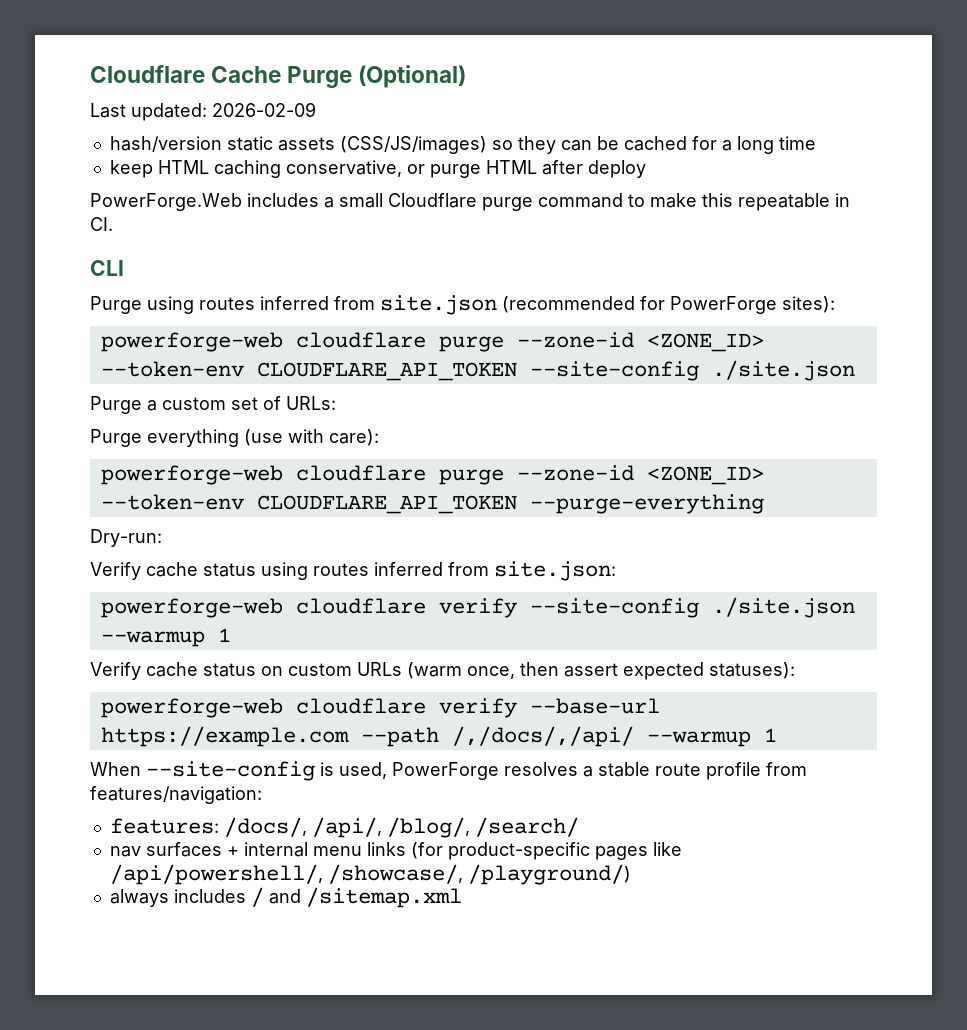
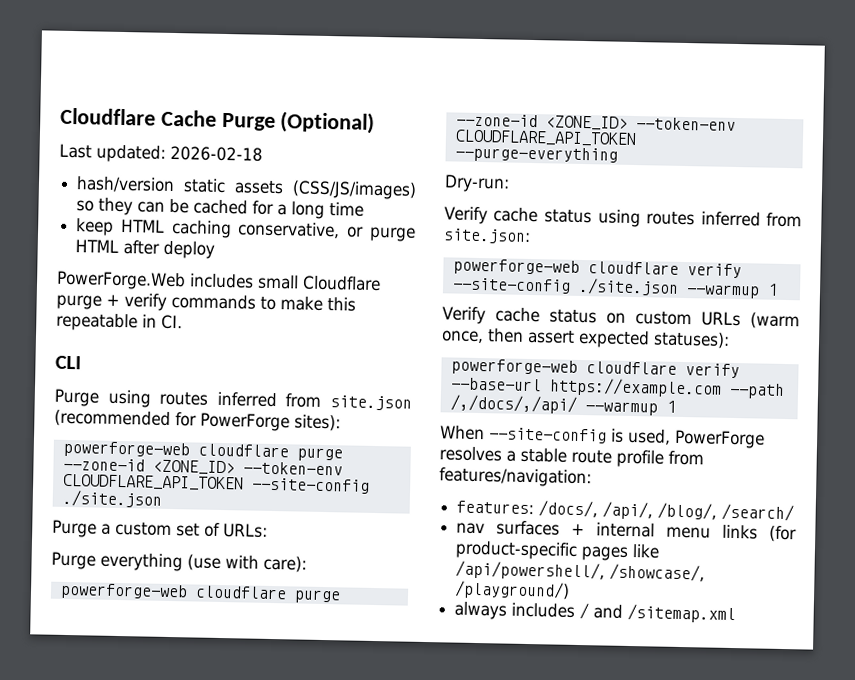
[212,102,316,117] 2026-02-09 -> [170,145,263,162] 2026-02-18
[324,197,334,208] a -> (254, 281) none
[538,193,623,208] command -> [106,293,256,311] + verify commands

